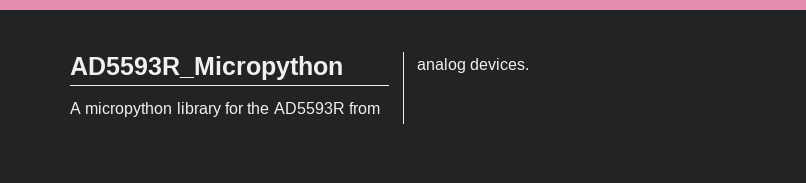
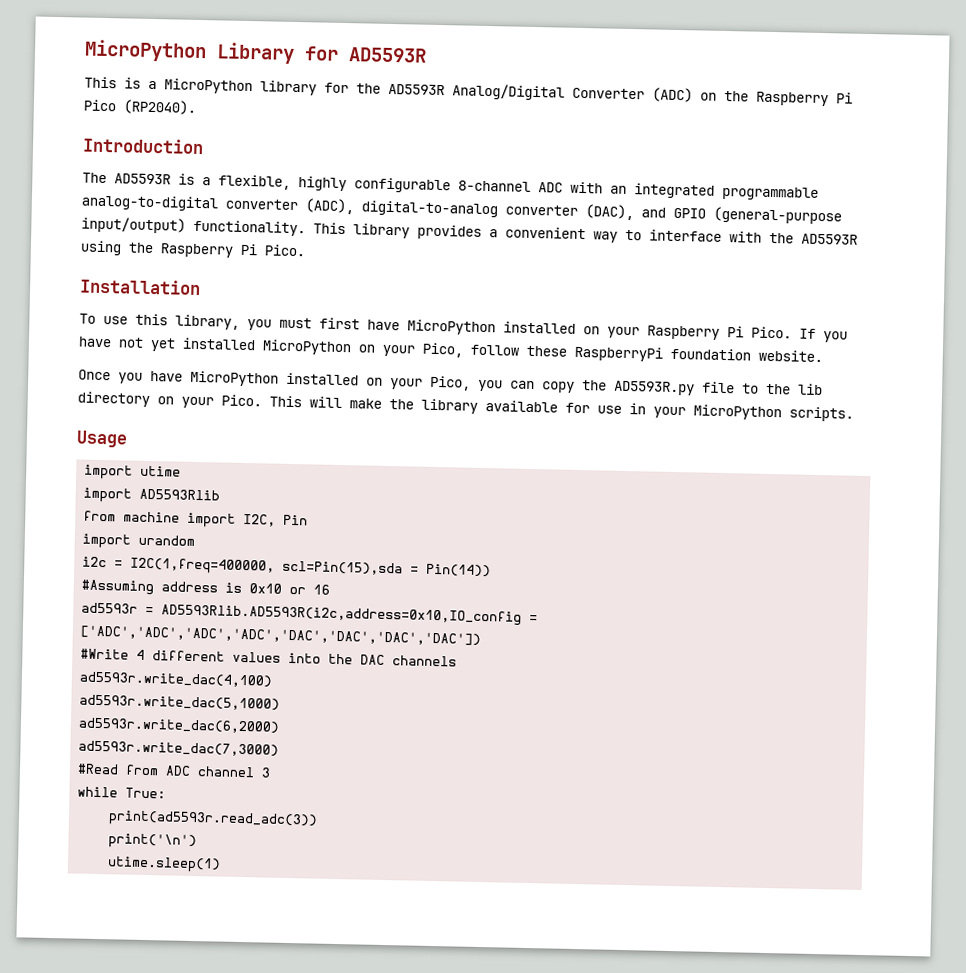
[70,56,343,80] [70,102,380,117] [417,58,530,73] AD5593R_Micropython // A micropython library for the AD5593R from analog devices. -> [84,39,427,64] [84,76,853,107] [83,99,197,115] [82,137,204,155] [82,172,819,201] [81,194,842,225] [81,216,858,245] [80,240,306,258] [79,278,201,296] [79,313,848,343] [78,336,823,363] [78,369,823,396] [77,391,854,422] [76,430,128,448] [84,464,182,480] [83,487,221,503] [83,510,309,528] [82,533,196,549] [82,556,492,578] [81,579,331,596] [81,602,539,626] [80,625,482,647] [80,648,458,667] [79,671,273,688] [79,694,281,711] [78,717,281,734] [78,740,280,757] [77,763,272,778] [77,786,167,799] [108,810,319,829] [108,833,198,850] [107,856,222,873] MicroPython Library for AD5593R // This is a MicroPython library for the AD5593R Analog/Digital Converter (ADC) on the Raspberry Pi Pico (RP2040). // Introduction // The AD5593R is a flexible, highly configurable 8-channel ADC with an integrated programmable analog-to-digital converter (ADC), digital-to-analog converter (DAC), and GPIO (general-purpose input/output) functionality. This library provides a convenient way to interface with the AD5593R using the Raspberry Pi Pico. // Installation // To use this library, you must first have MicroPython installed on your Raspberry Pi Pico. If you have not yet installed MicroPython on your Pico, follow these RaspberryPi foundation website. // Once you have MicroPython installed on your Pico, you can copy the AD5593R.py file to the lib directory on your Pico. This will make the library available for use in your MicroPython scripts. // Usage // import utime // import AD5593Rlib // from machine import I2C, Pin // import urandom // i2c = I2C(1,freq=400000, scl=Pin(15),sda = Pin(14)) // #Assuming address is 0x10 or 16 // ad5593r = AD5593Rlib.AD5593R(i2c,address=0x10,IO_config = ['ADC','ADC','ADC','ADC','DAC','DAC','DAC','DAC']) // #Write 4 different values into the DAC channels // ad5593r.write_dac(4,100) // ad5593r.write_dac(5,1000) // ad5593r.write_dac(6,2000) // ad5593r.write_dac(7,3000) // #Read from ADC channel 3 // while True: // print(ad5593r.read_adc(3)) // print('\n') // utime.sleep(1)

